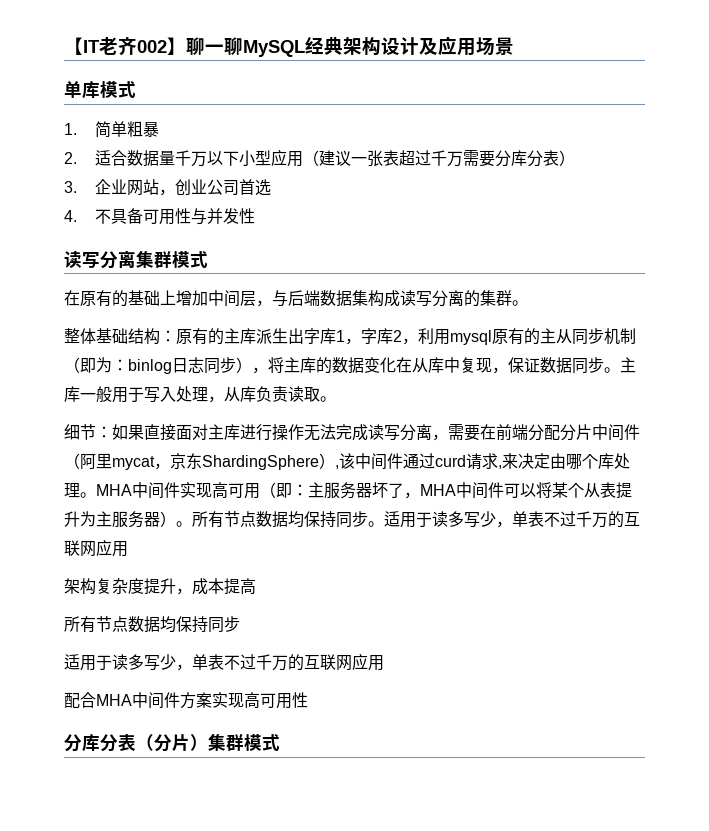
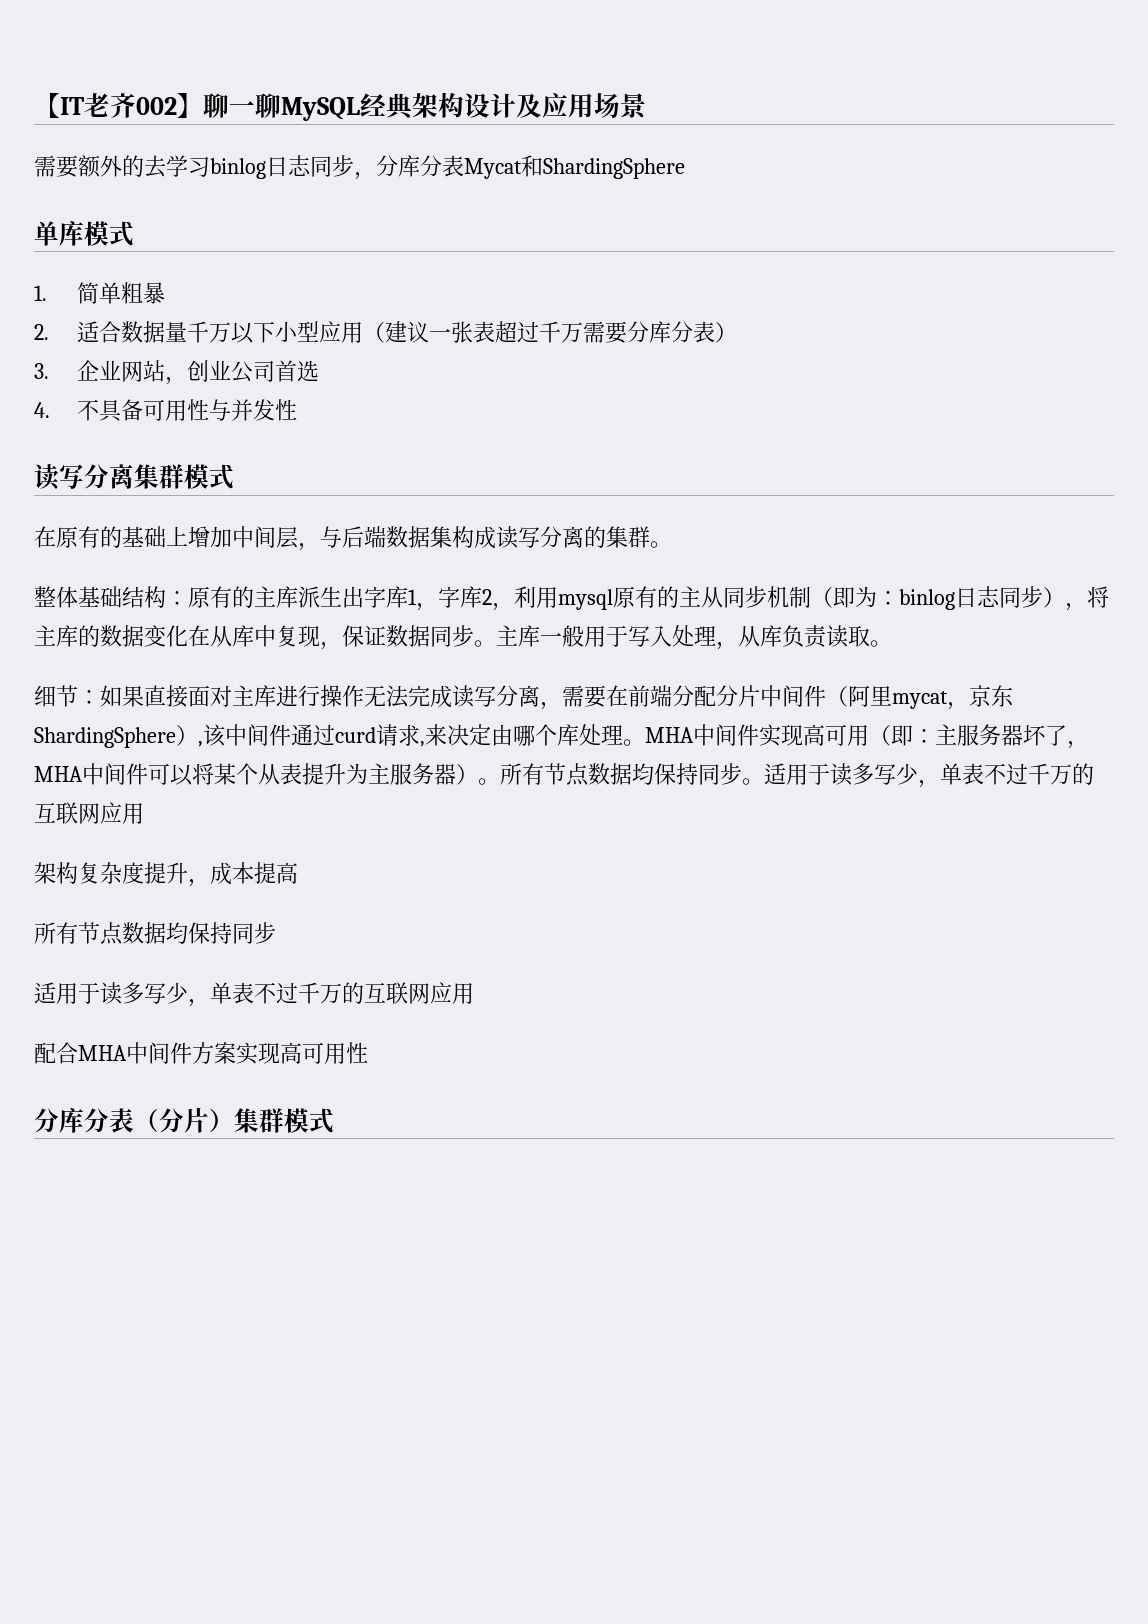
(514, 46) none -> [34,155,685,180] // 需要额外的去学习binlog日志同步，分库分表Mycat和ShardingSphere

